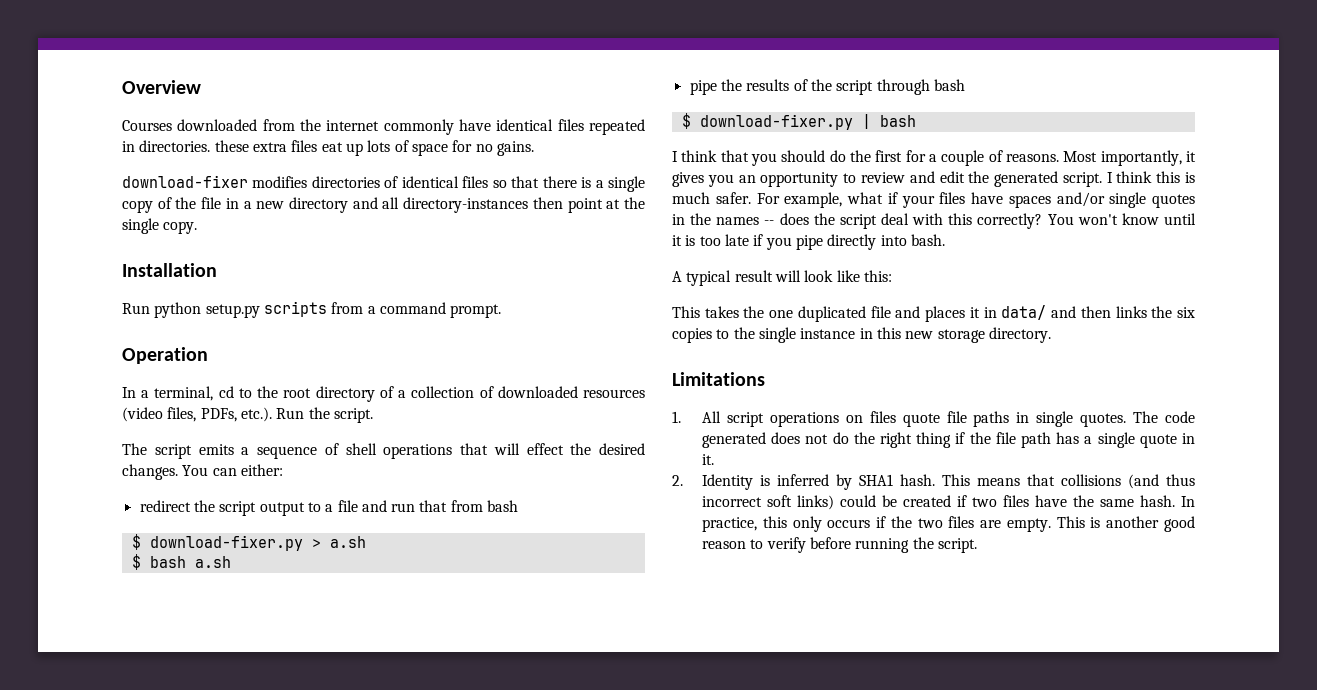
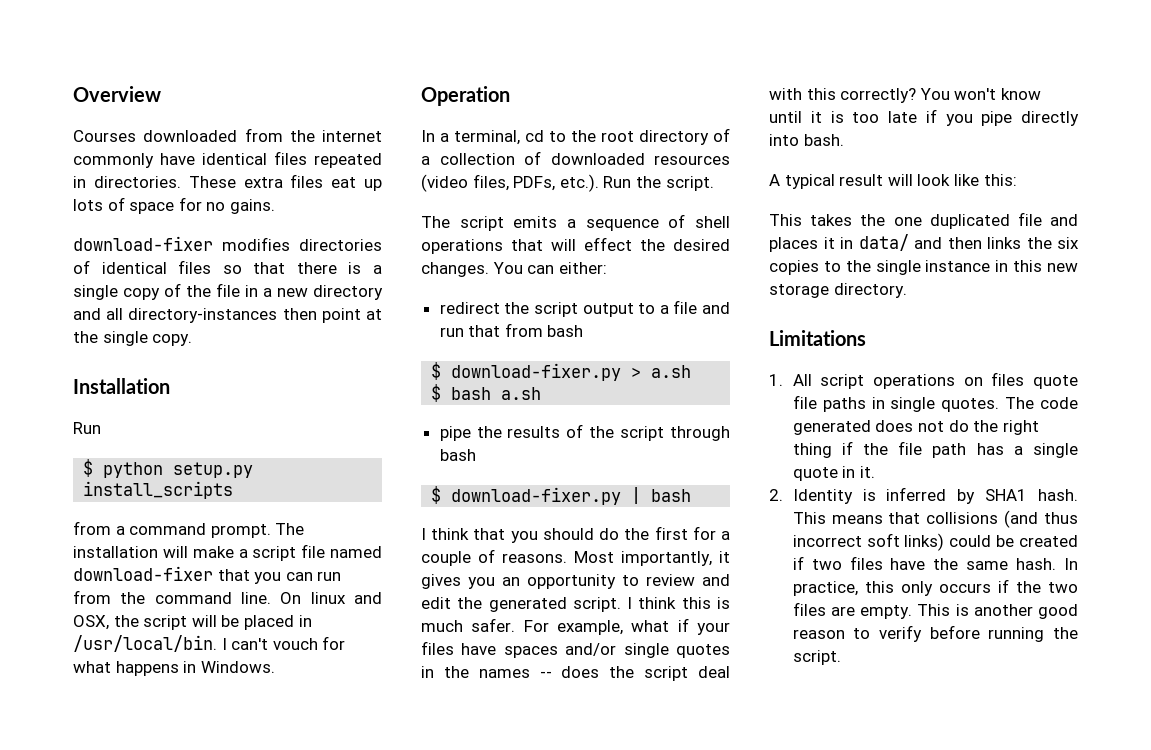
[214,140,249,152] these -> [188,176,236,188] These
(150, 308) none -> [83,459,94,477] // $
[263,301,327,317] scripts -> [83,481,234,499] install_scripts //
(502, 311) none -> [275,523,305,535] [73,544,382,561] [73,566,342,584] [73,590,382,604] [73,615,312,630] [73,635,346,652] [73,661,275,676] The installation will make a script file named download-fixer that you can run from the command line. On linux and OSX, the script will be placed in /usr/local/bin. I can't vouch for what happens in Windows.

